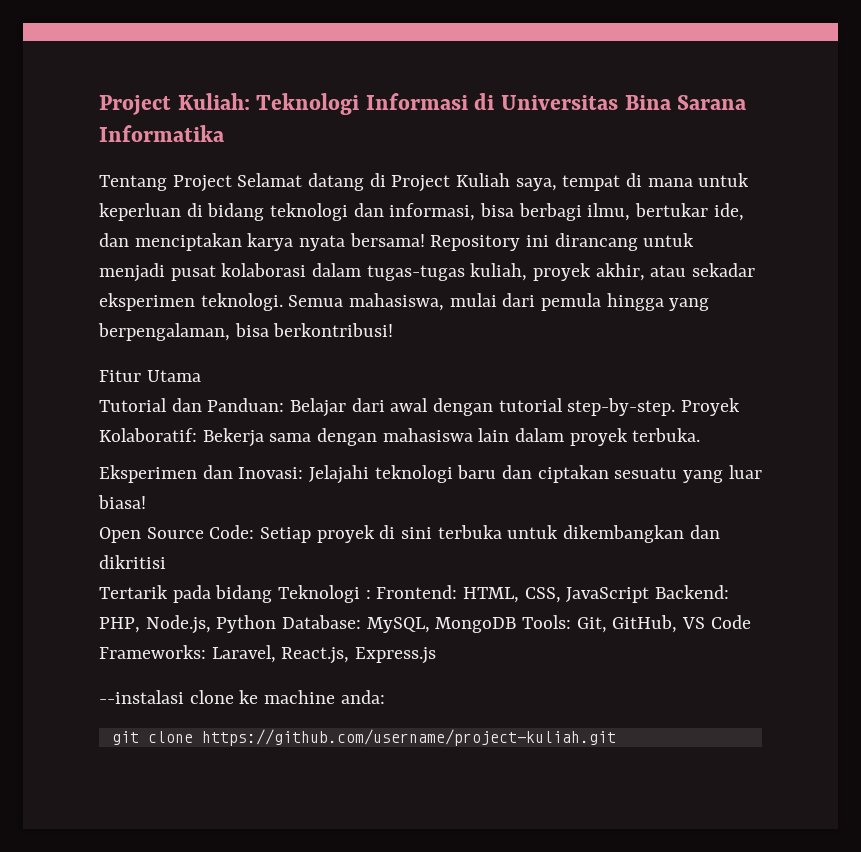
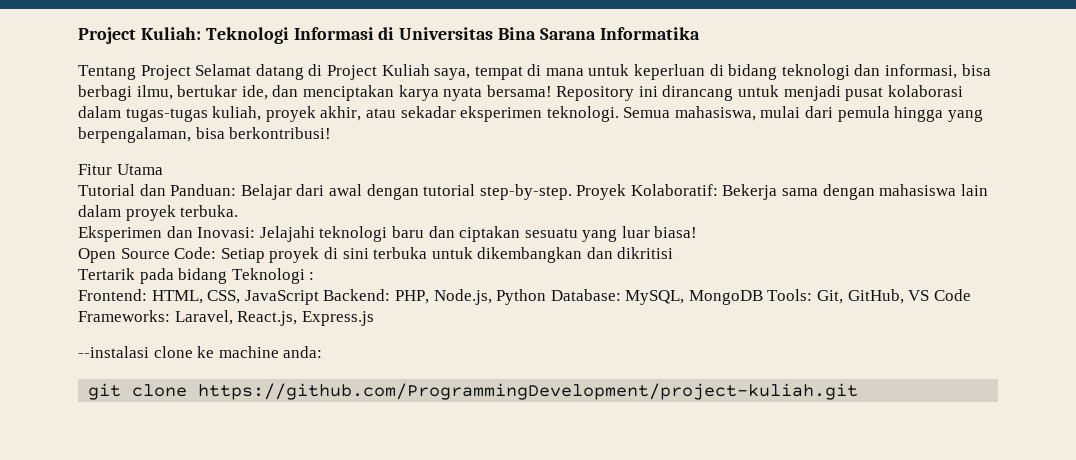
(371, 594) none -> (315, 276) //
[201,729,616,746] https://github.com/username/project-kuliah.git -> [198,383,859,400] https://github.com/ProgrammingDevelopment/project-kuliah.git

